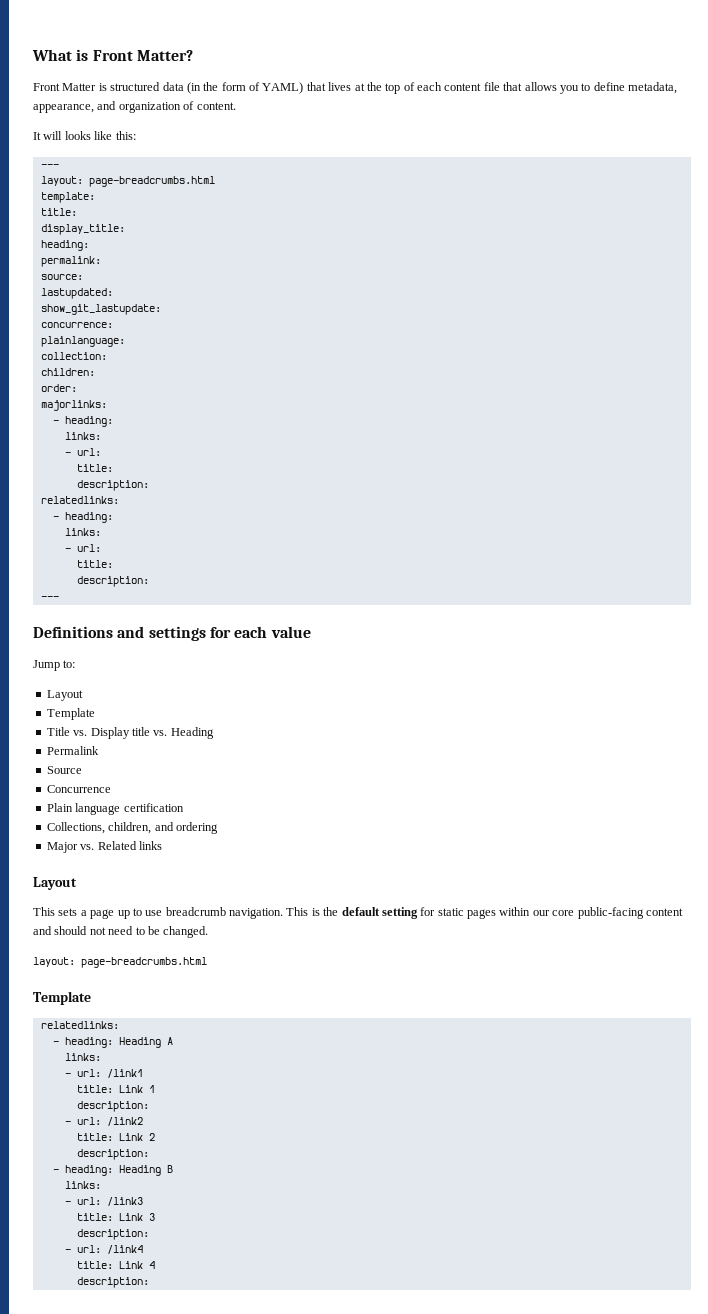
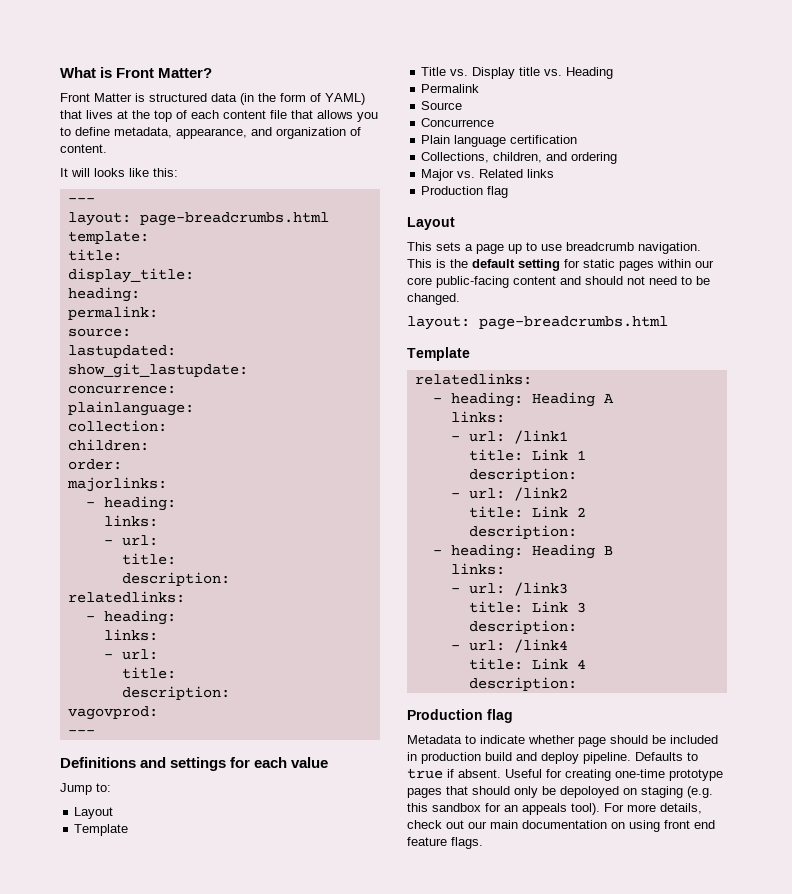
(149, 581) none -> [67,706,158,720] // vagovprod:
(162, 845) none -> [421,186,509,198] // Production flag
(149, 1282) none -> [407,709,513,723] [407,735,718,747] [407,752,698,764] [407,768,723,781] [407,786,713,798] [407,803,702,815] [407,820,715,832] [407,837,483,849] // Production flag // Metadata to indicate whether page should be included in production build and deploy pipeline. Defaults to true if absent. Useful for creating one-time prototype pages that should only be depoloyed on staging (e.g. this sandbox for an appeals tool). For more details, check out our main documentation on using front end feature flags.

